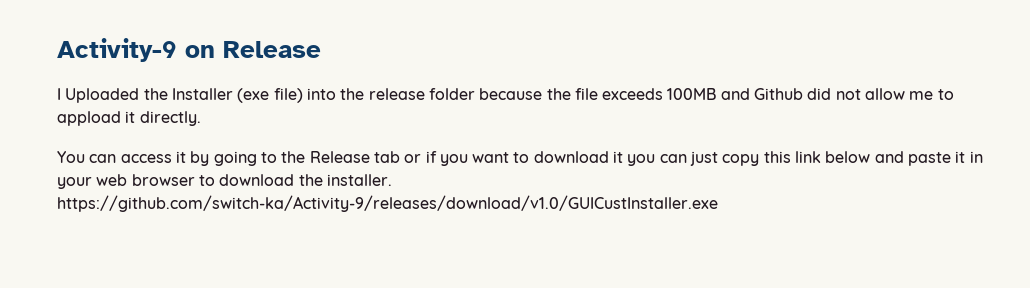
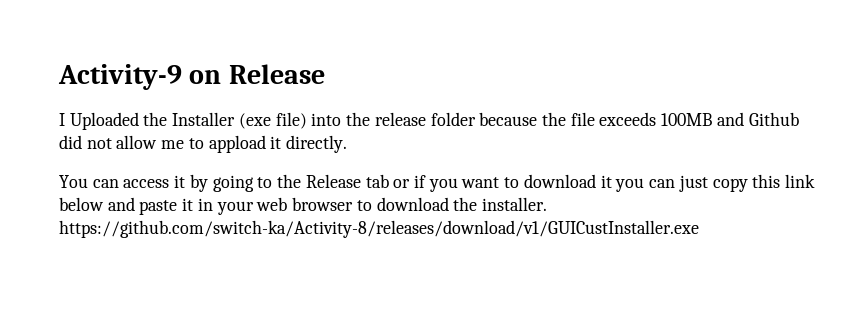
[57,195,718,212] https://github.com/switch-ka/Activity-9/releases/download/v1.0/GUICustInstaller.exe -> [59,220,699,238] https://github.com/switch-ka/Activity-8/releases/download/v1/GUICustInstaller.exe

